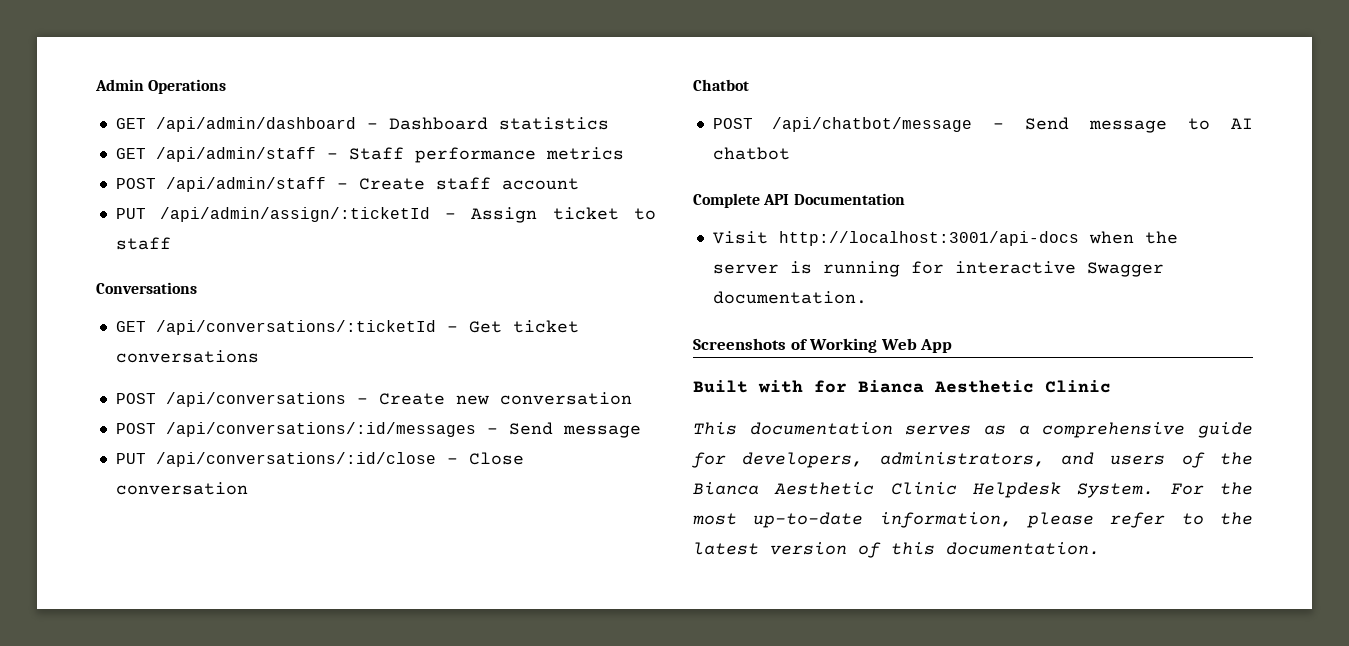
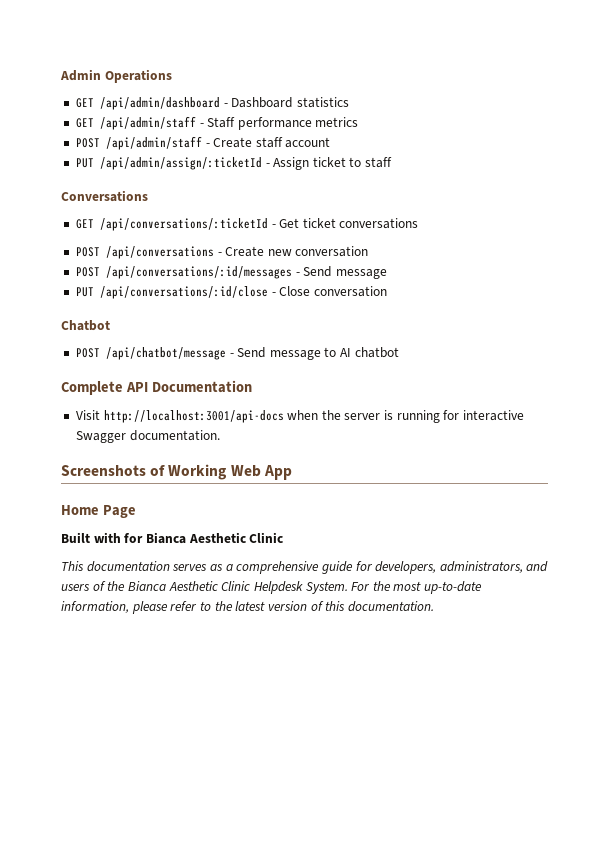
(953, 346) none -> [61,505,136,518] // Home Page

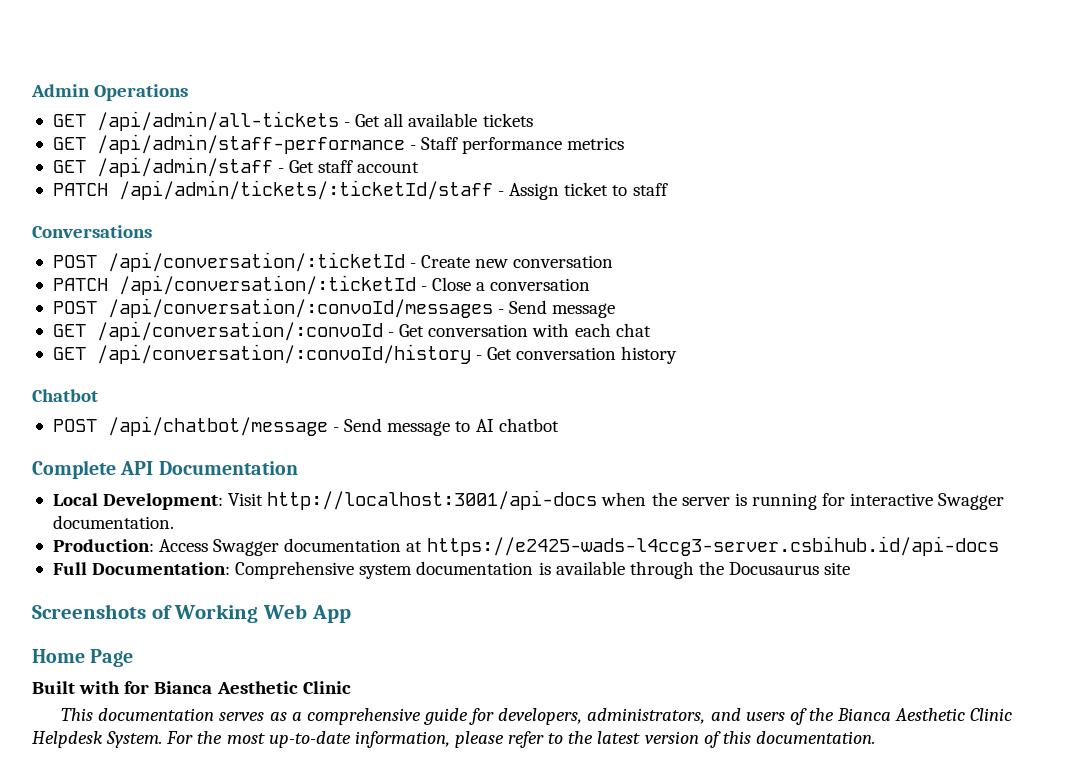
[99,97,349,110] [75,116,196,130] /api/admin/dashboard - Dashboard statistics // GET /api/admin/staff -> [96,111,533,131] [52,134,405,154] /api/admin/all-tickets - Get all available tickets // GET /api/admin/staff-performance
[75,136,253,150] POST /api/admin/staff - Create -> [52,157,315,177] GET /api/admin/staff - Get
[75,157,262,170] PUT /api/admin/assign/:ticketId -> [52,180,493,200] PATCH /api/admin/tickets/:ticketId/staff
[75,218,419,231] [75,246,214,259] // GET /api/conversations/:ticketId - Get ticket conversations // POST /api/conversations -> [52,252,405,272] // POST /api/conversation/:ticketId
[75,266,292,279] // POST /api/conversations/:id/messages -> [52,275,591,295] [52,298,493,318] // PATCH /api/conversation/:ticketId - Close a conversation // POST /api/conversation/:convoId/messages
[75,286,387,299] PUT /api/conversations/:id/close - Close conversation -> [52,321,651,341] [52,344,678,364] GET /api/conversation/:convoId - Get conversation with each chat // GET /api/conversation/:convoId/history - Get conversation history
(252, 386) none -> [52,493,224,510] Local Development:
(220, 435) none -> [52,536,999,556] [52,561,851,579] // Production: Access Swagger documentation at https://e2425-wads-l4ccg3-server.csbihub.id/api-docs // Full Documentation: Comprehensive system documentation is available through the Docusaurus site

